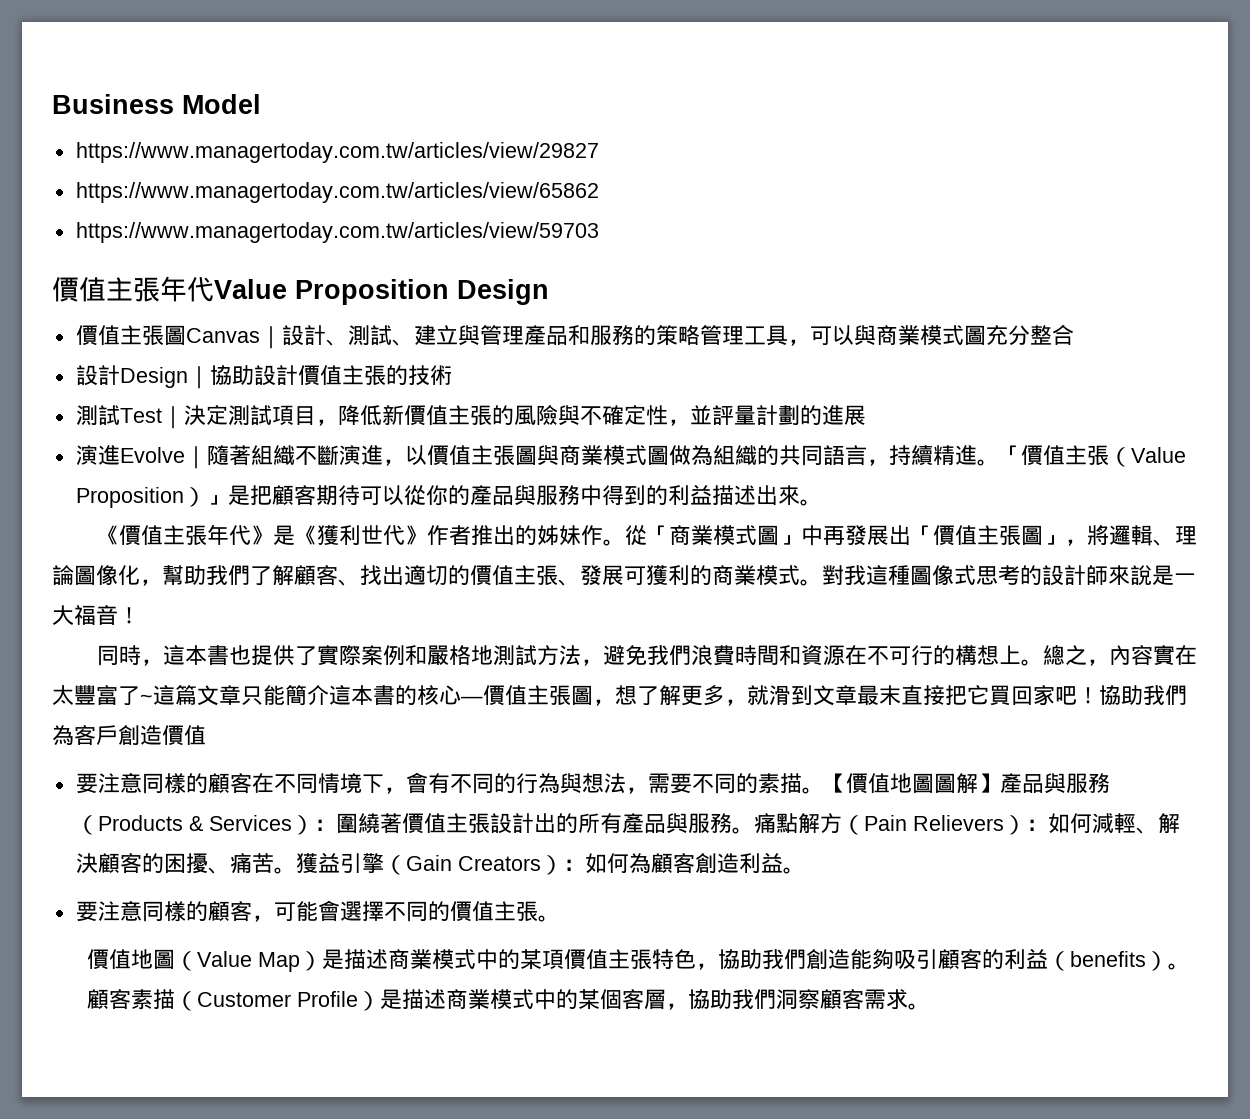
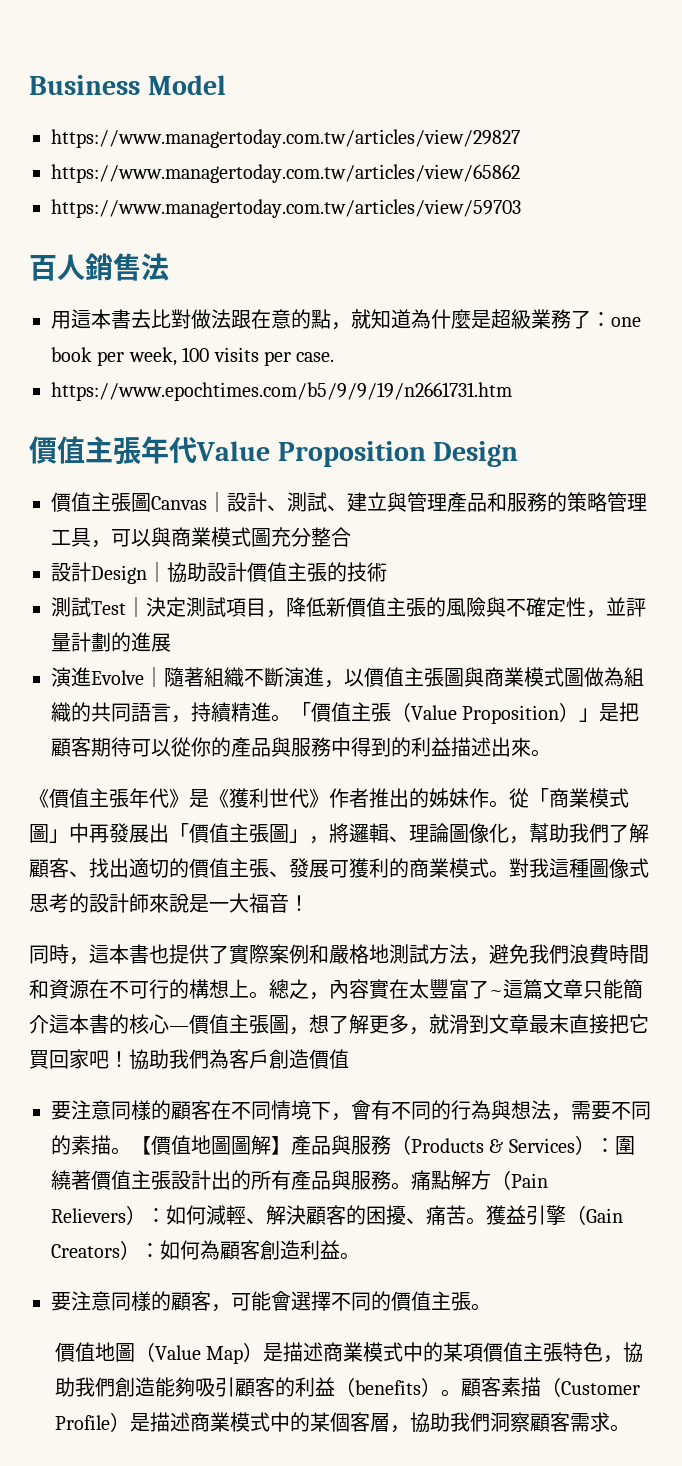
(599, 232) none -> [29,253,169,281] [51,309,641,330] [51,347,335,366] [51,382,512,401] // 百人銷售法 // 用這本書去比對做法跟在意的點，就知道為什麼是超級業務了：one book per week, 100 visits per case. // https://www.epochtimes.com/b5/9/9/19/n2661731.htm

